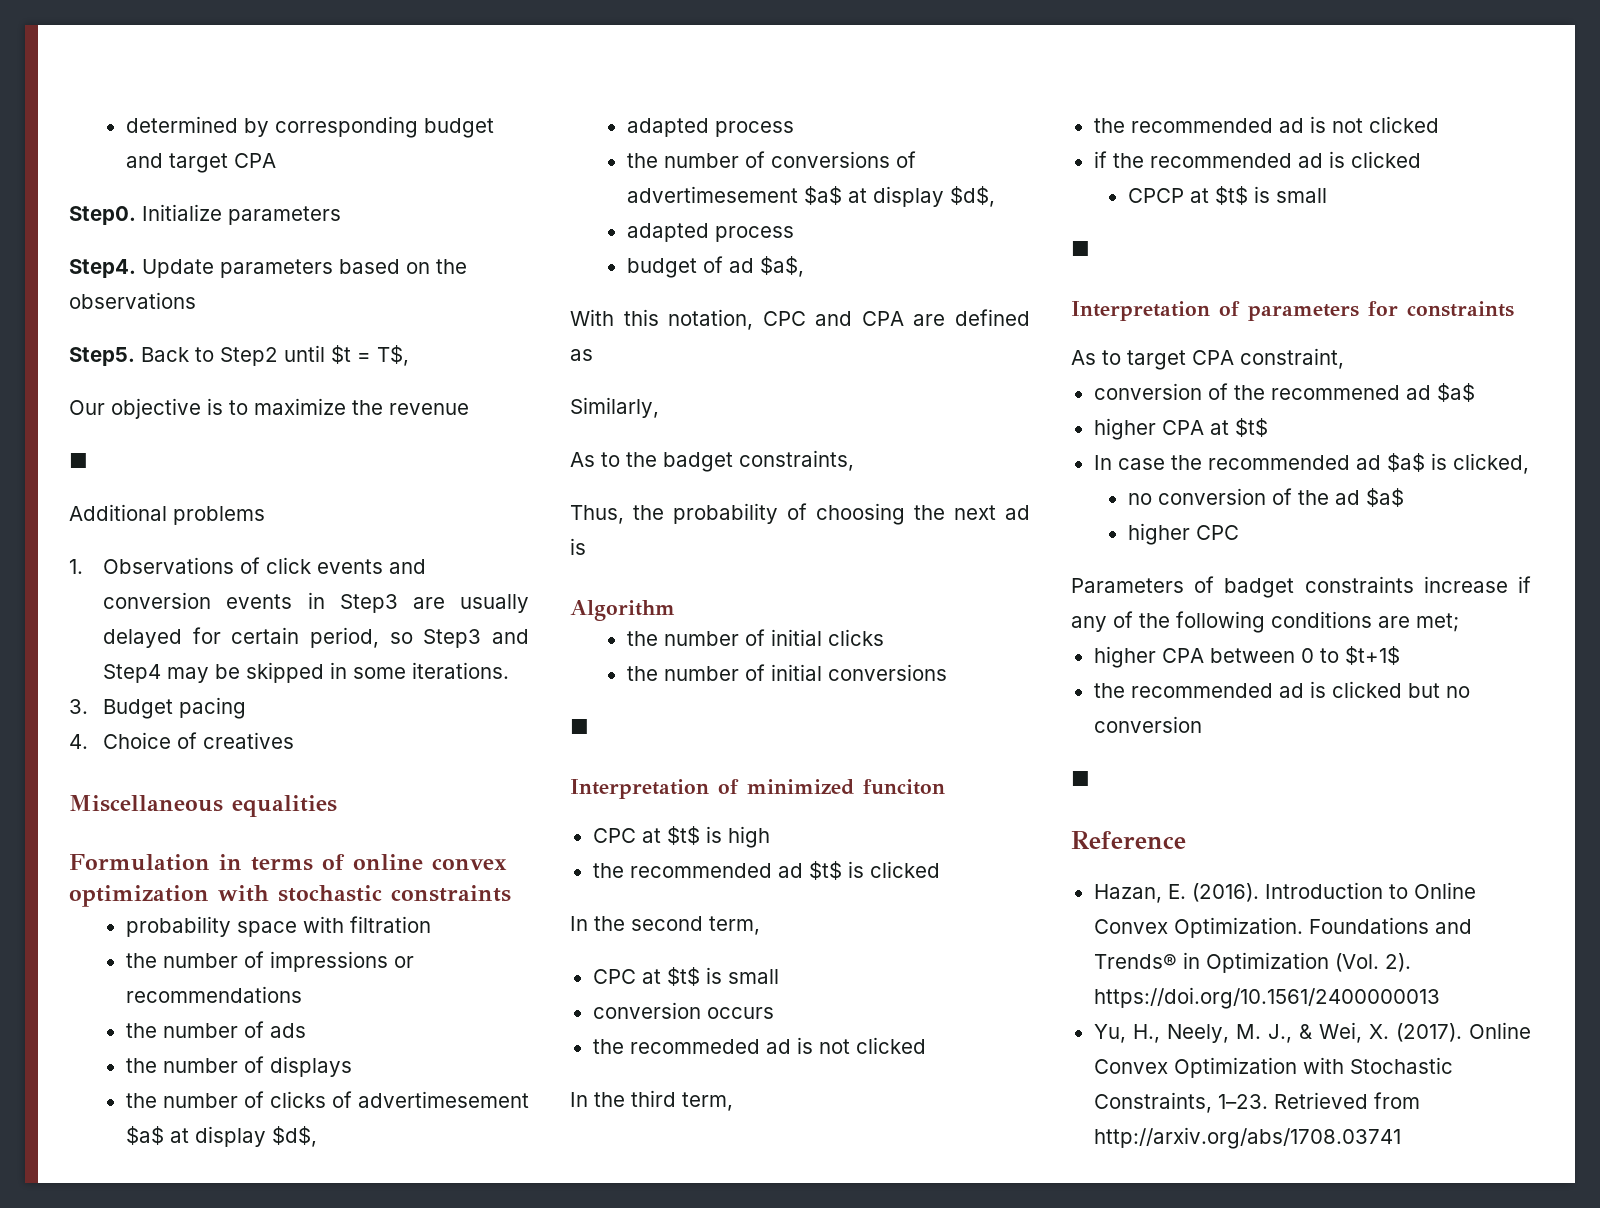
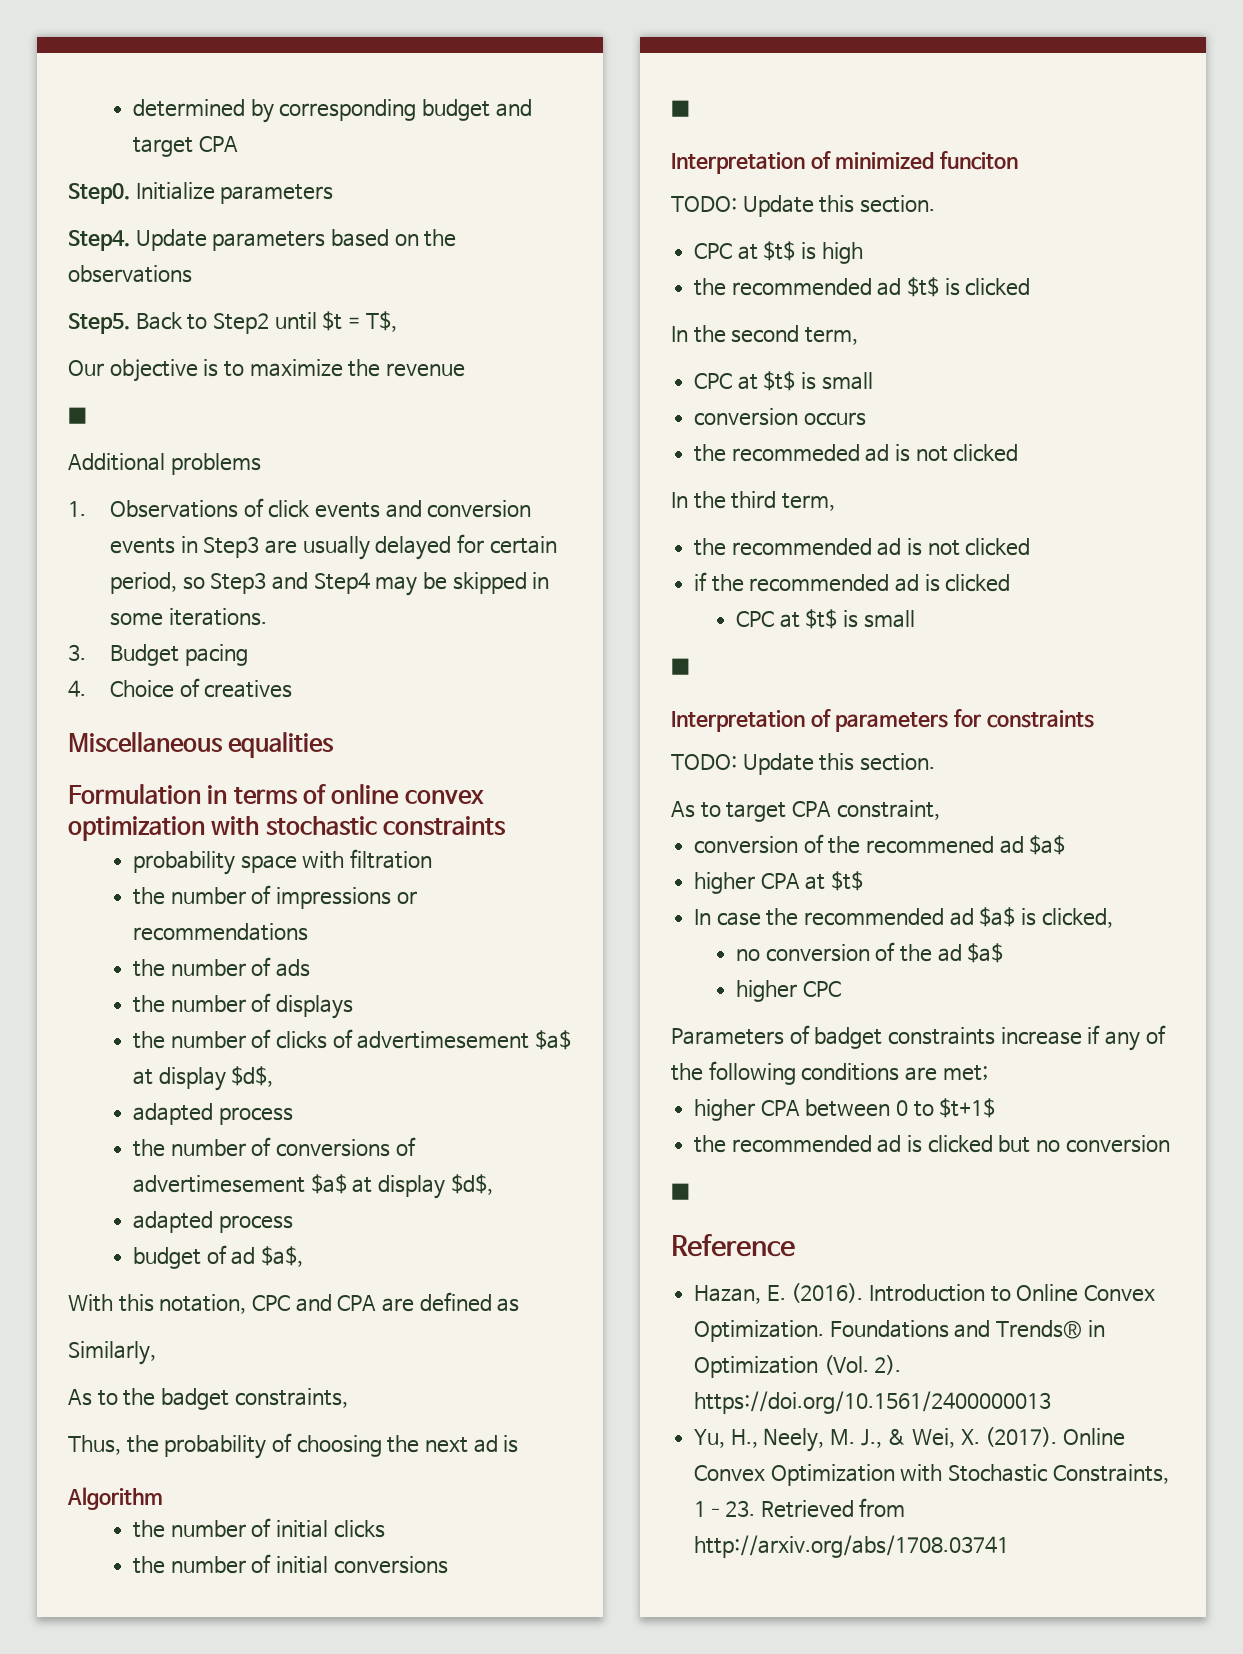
(945, 787) none -> [671,195,935,217] // TODO: Update this section.
[1127,188,1184,203] CPCP -> [735,611,774,627] CPC
(1514, 309) none -> [671,753,935,775] // TODO: Update this section.

